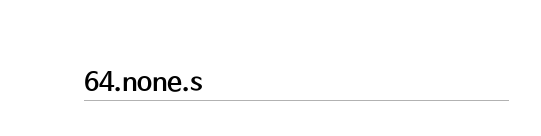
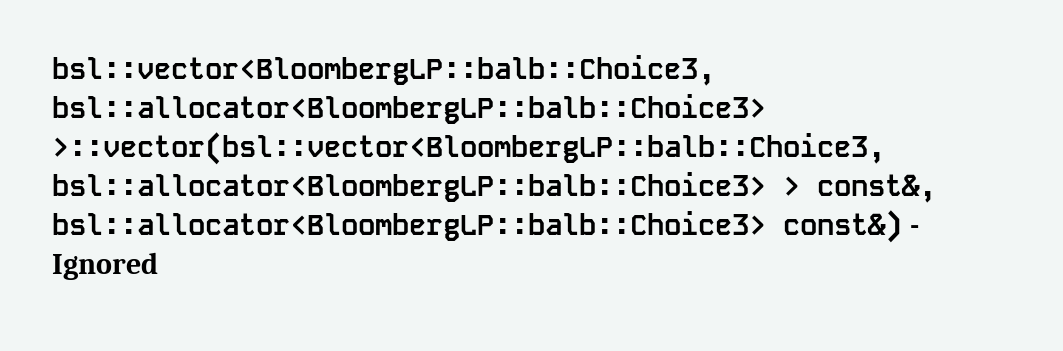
[84,71,202,92] 64.none.s -> [52,55,715,86] [52,94,766,124] [52,132,885,165] [52,172,936,203] [52,210,920,243] [52,252,158,280] bsl::vector<BloombergLP::balb::Choice3, bsl::allocator<BloombergLP::balb::Choice3> >::vector(bsl::vector<BloombergLP::balb::Choice3, bsl::allocator<BloombergLP::balb::Choice3> > const&, bsl::allocator<BloombergLP::balb::Choice3> const&) - Ignored

